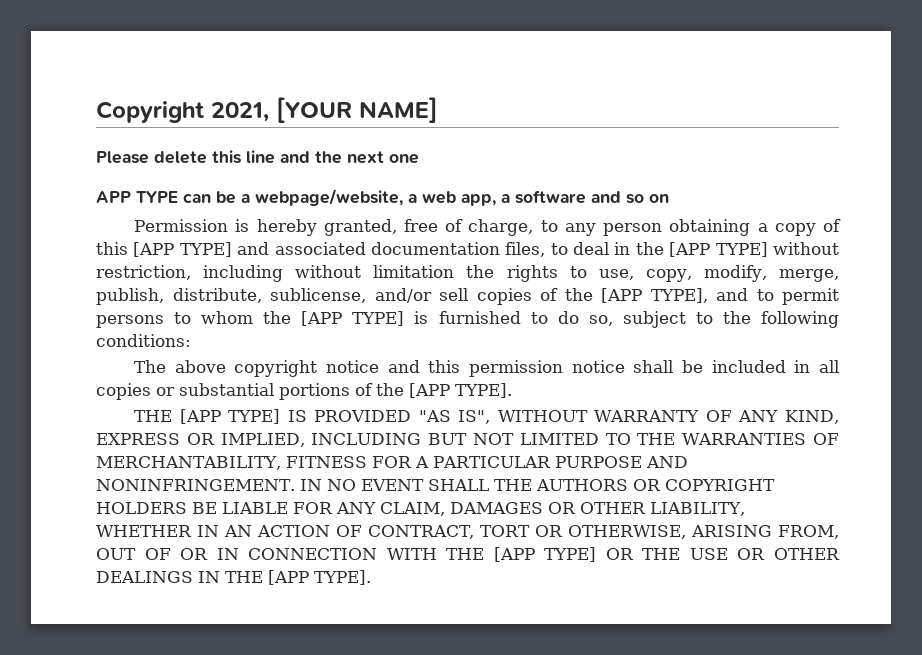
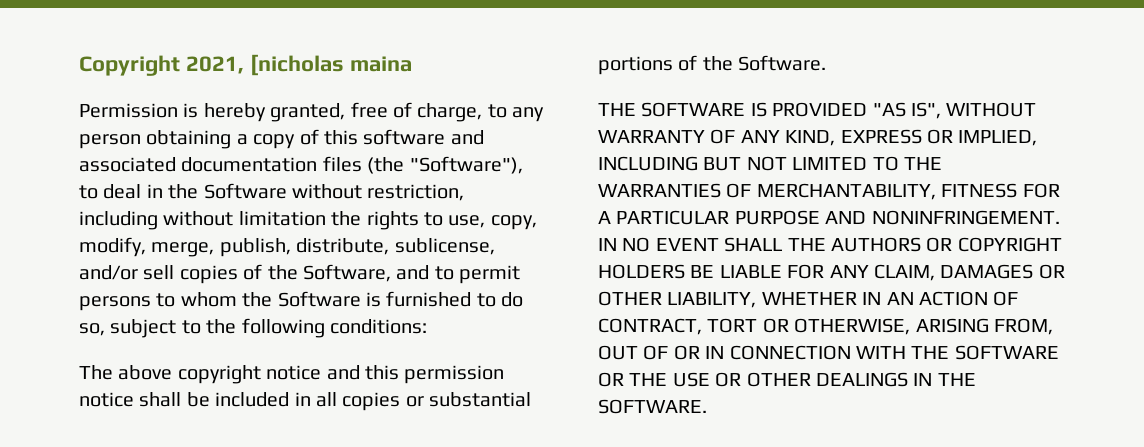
[276,97,438,123] [96,150,419,164] [96,189,669,206] [YOUR NAME] // Please delete this line and the next one // APP TYPE can be a webpage/website, a web app, a software and so on -> [249,54,412,76] [nicholas maina
[133,242,232,257] [APP TYPE] -> [363,129,446,145] software
[505,242,546,257] files, -> [322,156,523,174] files (the "Software"),
[669,242,768,257] [APP TYPE] -> [203,183,287,199] Software
[601,288,708,303] [APP TYPE], -> [303,264,391,282] Software,
[301,311,405,326] [APP TYPE] -> [277,291,361,307] Software
[409,383,512,398] [134,409,281,424] [APP TYPE]. // THE [APP TYPE] -> [738,55,827,71] [598,102,746,117] Software. // THE SOFTWARE
[493,547,597,562] [APP TYPE] -> [954,345,1059,360] SOFTWARE
[268,570,371,585] [APP TYPE]. -> [598,399,707,414] SOFTWARE.

